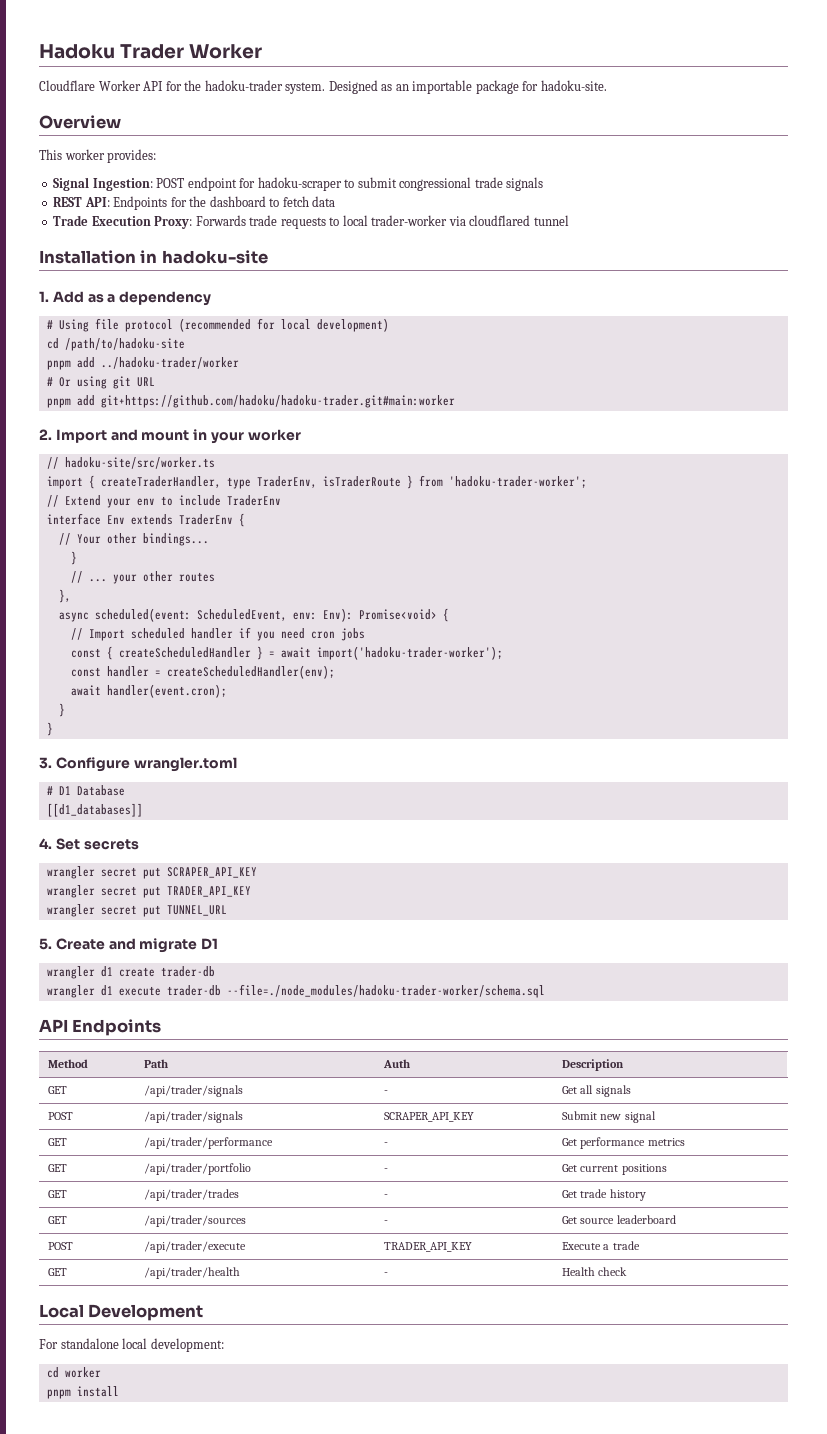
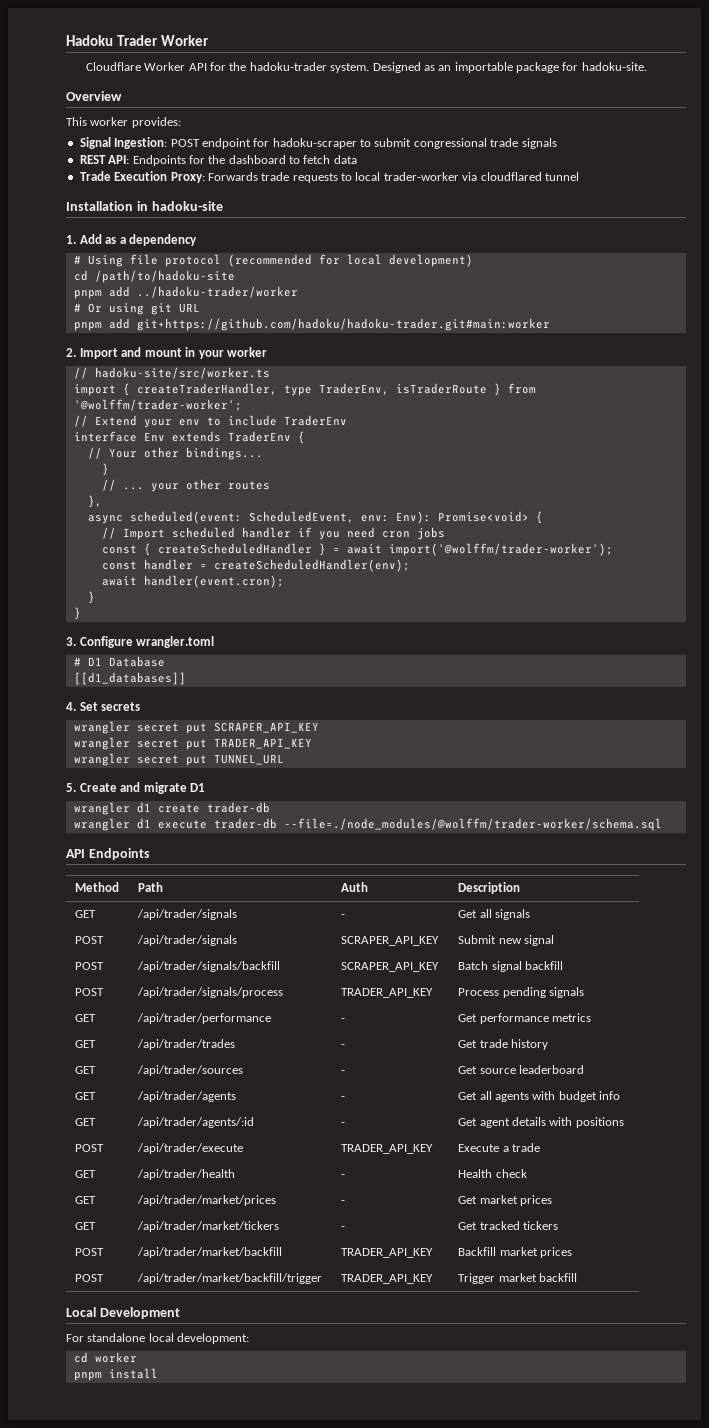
[448,476,587,488] 'hadoku-trader-worker'; -> [73,399,242,411] '@wolffm/trader-worker';
[316,646,503,660] import('hadoku-trader-worker'); -> [388,543,613,556] import('@wolffm/trader-worker');
[226,984,545,998] --file=./node_modules/hadoku-trader-worker/schema.sql -> [283,818,662,831] --file=./node_modules/@wolffm/trader-worker/schema.sql
(656, 1117) none -> [75,962,105,970] [137,961,281,972] [341,962,440,972] [458,961,563,972] [75,988,105,996] [137,987,284,998] [341,988,434,998] [458,987,584,998] // POST | /api/trader/signals/backfill | SCRAPER_API_KEY | Batch signal backfill // POST | /api/trader/signals/process | TRADER_API_KEY | Process pending signals
[48,1164,68,1172] [144,1163,252,1175] [384,1168,389,1172] [562,1164,667,1175] // GET | /api/trader/portfolio | - | Get current positions -> (591, 1017) none
(676, 1219) none -> [75,1092,97,1100] [137,1091,237,1102] [341,1096,346,1100] [458,1091,621,1102] [75,1118,97,1126] [137,1117,255,1128] [341,1122,346,1126] [458,1117,624,1128] // GET | /api/trader/agents | - | Get all agents with budget info // GET | /api/trader/agents/:id | - | Get agent details with positions
(628, 1271) none -> [75,1196,97,1204] [137,1195,277,1206] [341,1200,346,1204] [458,1195,552,1206] [75,1222,97,1230] [137,1221,280,1232] [341,1226,346,1230] [458,1221,558,1230] [75,1248,105,1256] [137,1247,283,1258] [341,1248,434,1258] [458,1247,572,1258] [75,1274,105,1282] [137,1273,323,1284] [341,1274,434,1284] [458,1273,577,1284] // GET | /api/trader/market/prices | - | Get market prices // GET | /api/trader/market/tickers | - | Get tracked tickers // POST | /api/trader/market/backfill | TRADER_API_KEY | Backfill market prices // POST | /api/trader/market/backfill/trigger | TRADER_API_KEY | Trigger market backfill

